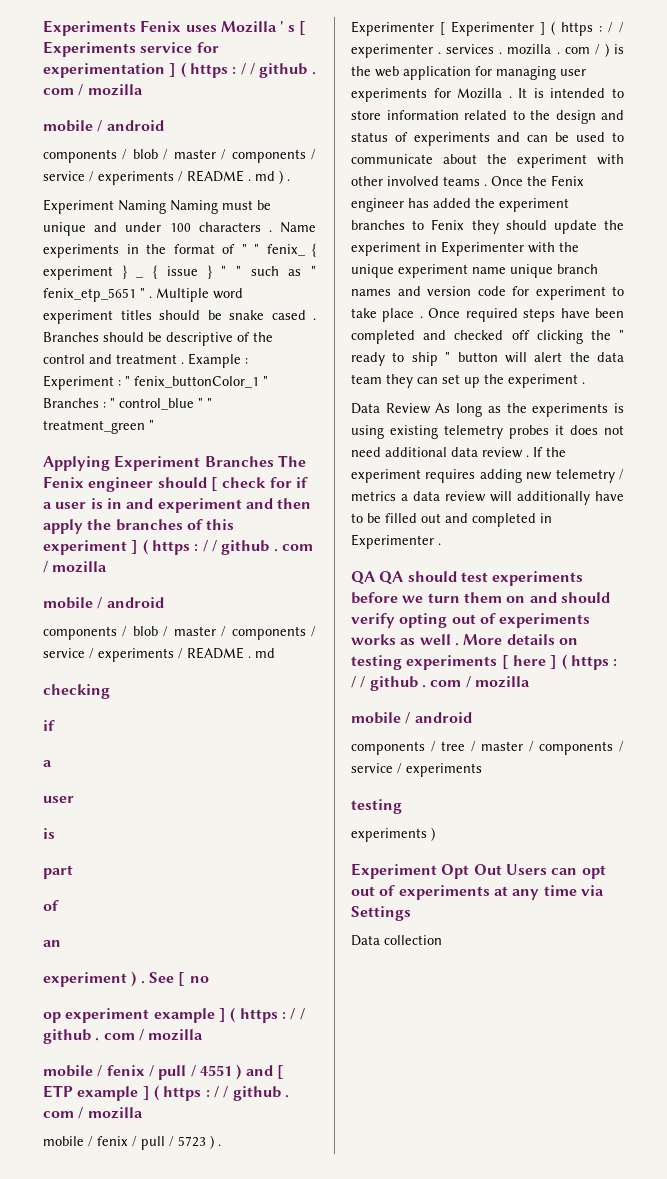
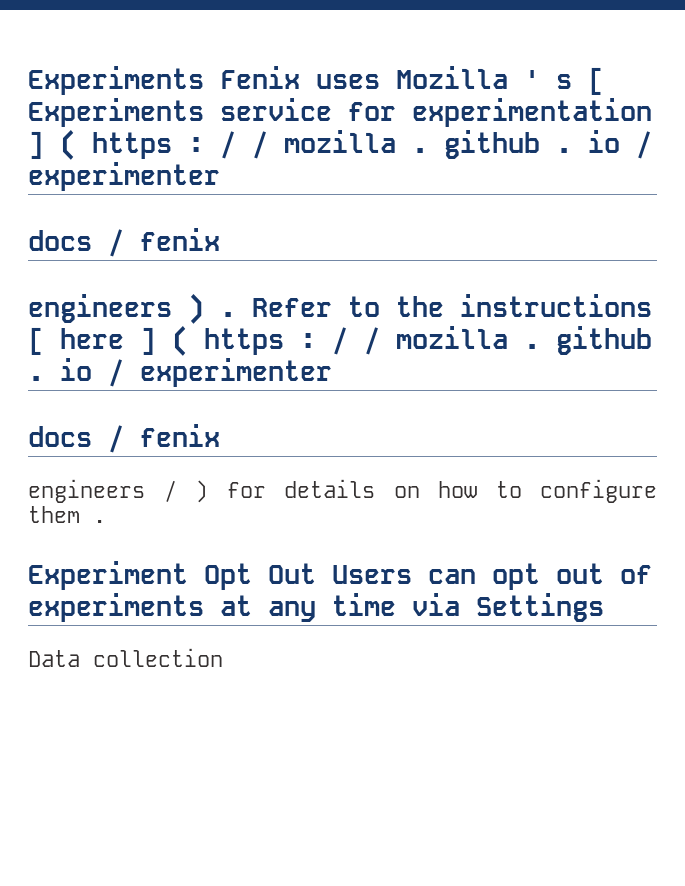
[259,63,316,78] [43,84,143,96] [43,120,164,132] [43,149,316,163] [43,170,290,185] [43,199,271,214] [43,222,316,236] [43,243,316,258] [43,265,316,280] [43,288,243,302] [43,310,316,324] [43,332,273,346] [43,353,248,368] [43,375,268,390] [43,398,212,410] [43,420,154,434] [43,455,306,471] [43,476,308,492] [43,498,312,513] [43,519,235,534] [43,539,313,555] [43,561,108,573] [43,597,164,609] [43,626,316,640] [43,647,275,662] [43,684,110,699] [43,720,55,731] [43,760,52,767] [43,796,74,803] [43,828,55,839] [43,865,73,879] [43,900,59,911] [43,940,61,947] [43,971,209,987] [43,1007,305,1023] [43,1029,204,1044] [43,1064,284,1080] [43,1085,289,1101] [43,1107,143,1119] [43,1135,221,1150] [351,21,624,36] [351,43,624,58] [351,66,586,80] [351,88,624,102] [351,110,624,124] [351,132,624,146] [351,154,624,168] [351,175,584,186] [351,198,569,212] [351,219,624,234] [351,241,579,256] [351,264,598,278] [351,286,624,300] [351,308,624,322] [351,330,624,344] [351,352,624,366] [351,374,585,388] [351,403,624,417] [351,425,624,439] [351,447,566,458] [351,469,624,483] [351,491,624,505] [351,513,552,527] [351,534,441,549] [351,571,584,586] [351,592,610,604] [351,613,591,628] [351,634,578,646] [351,655,498,670] github . com / mozilla // mobile / android // components / blob / master / components / service / experiments / README . md ) . // Experiment Naming Naming must be unique and under 100 characters . Name experiments in the format of " " fenix_ { experiment } _ { issue } " " such as " fenix_etp_5651 " . Multiple word experiment titles should be snake cased . Branches should be descriptive of the control and treatment . Example : Experiment : " fenix_buttonColor_1 " Branches : " control_blue " " treatment_green " // Applying Experiment Branches The Fenix engineer should [ check for if a user is in and experiment and then apply the branches of this experiment ] ( https : / / github . com / mozilla // mobile / android // components / blob / master / components / service / experiments / README . md // checking // if // a // user // is // part // of // an // experiment ) . See [ no // op experiment example ] ( https : / / github . com / mozilla // mobile / fenix / pull / 4551 ) and [ ETP example ] ( https : / / github . com / mozilla // mobile / fenix / pull / 5723 ) . // Experimenter [ Experimenter ] ( https : / / experimenter . services . mozilla . com / ) is the web application for managing user experiments for Mozilla . It is intended to store information related to the design and status of experiments and can be used to communicate about the experiment with other involved teams . Once the Fenix engineer has added the experiment branches to Fenix they should update the experiment in Experimenter with the unique experiment name unique branch names and version code for experiment to take place . Once required steps have been completed and checked off clicking the " ready to ship " button will alert the data team they can set up the experiment . // Data Review As long as the experiments is using existing telemetry probes it does not need additional data review . If the experiment requires adding new telemetry / metrics a data review will additionally have to be filled out and completed in Experimenter . // QA QA should test experiments before we turn them on and should verify opting out of experiments works as well . More details on testing experiments -> [284,130,652,159] [28,162,220,191] [28,228,220,257] [28,294,652,324] mozilla . github . io / experimenter // docs / fenix // engineers ) . Refer to the instructions
[369,676,530,691] [351,712,472,724] [351,741,624,755] [351,763,482,777] [351,799,402,814] [351,827,435,842] github . com / mozilla // mobile / android // components / tree / master / components / service / experiments // testing // experiments ) -> [396,326,652,355] [28,358,332,387] [28,424,220,453] [28,479,657,503] [28,506,106,523] mozilla . github . io / experimenter // docs / fenix // engineers / ) for details on how to configure them .

